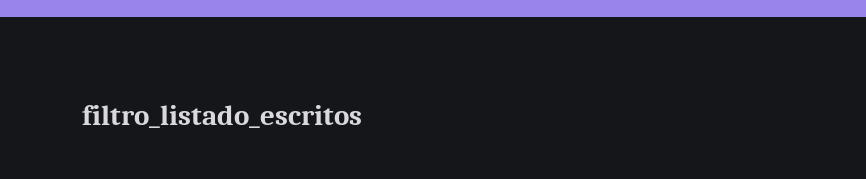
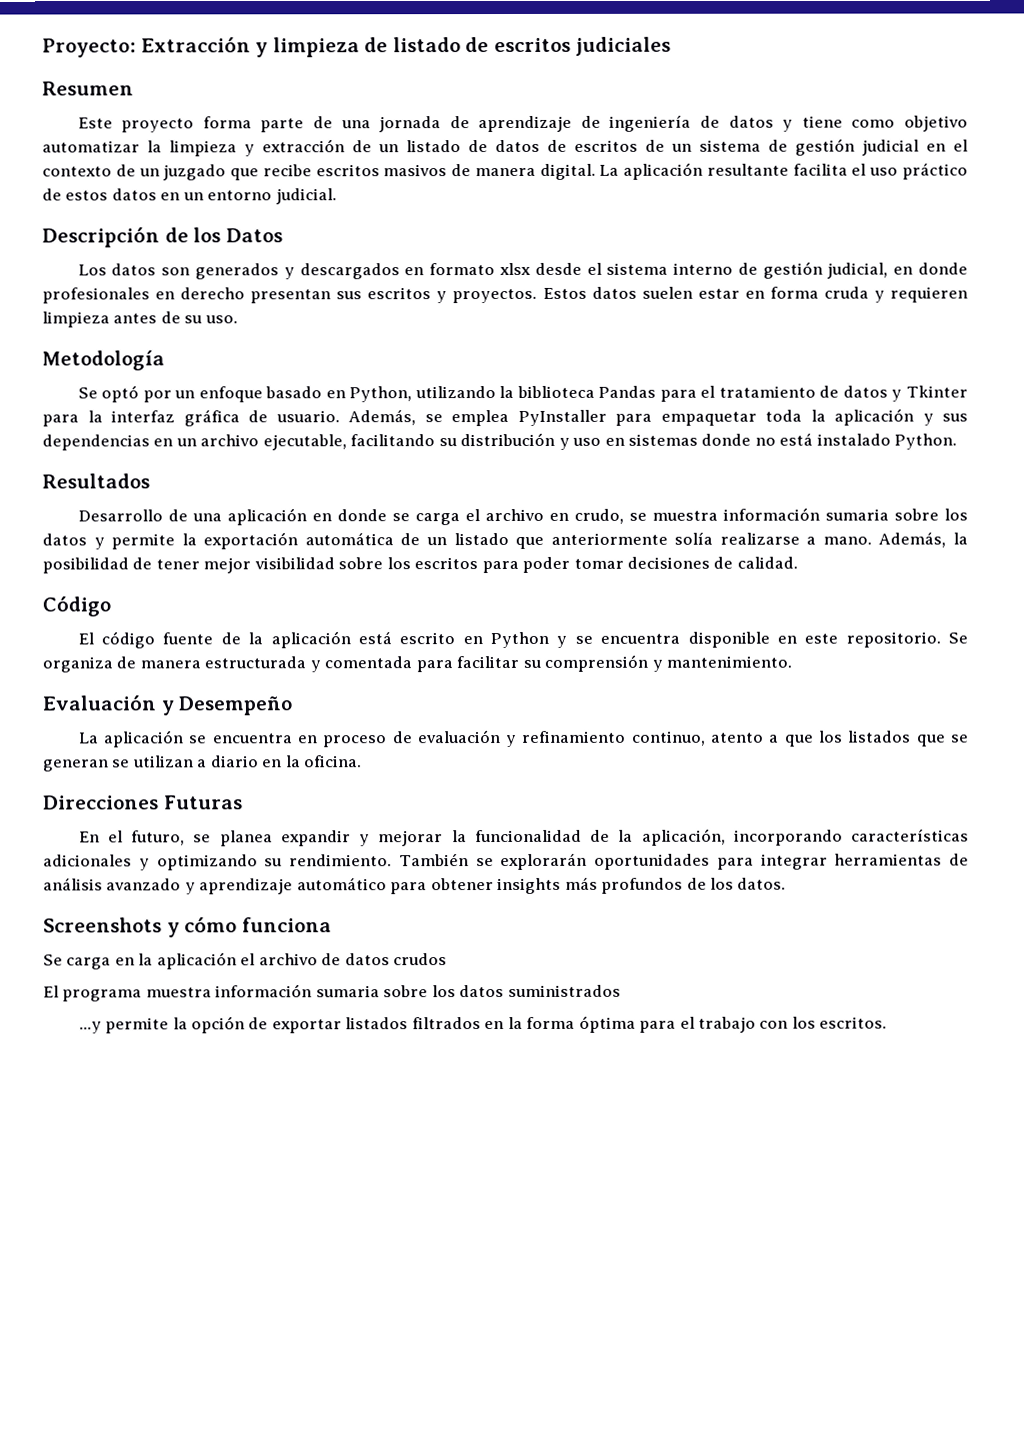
[82,105,362,128] filtro_listado_escritos -> [42,36,672,58] [42,81,134,96] [77,114,968,133] [42,138,968,157] [42,162,968,181] [42,188,337,205] [42,226,283,248] [77,261,969,280] [42,286,968,304] [42,311,238,328] [42,350,165,371] [77,385,969,403] [42,408,968,427] [42,432,958,451] [42,473,150,489] [77,507,969,526] [42,531,968,550] [42,556,798,574] [42,595,111,617] [77,631,968,649] [42,654,793,673] [42,694,293,716] [78,730,970,748] [43,755,363,772] [43,795,243,810] [78,828,970,847] [43,852,970,871] [43,876,787,895] [43,916,332,938] [43,952,448,970] [43,984,621,1002] [78,1015,888,1034] Proyecto: Extracción y limpieza de listado de escritos judiciales // Resumen // Este proyecto forma parte de una jornada de aprendizaje de ingeniería de datos y tiene como objetivo automatizar la limpieza y extracción de un listado de datos de escritos de un sistema de gestión judicial en el contexto de un juzgado que recibe escritos masivos de manera digital. La aplicación resultante facilita el uso práctico de estos datos en un entorno judicial. // Descripción de los Datos // Los datos son generados y descargados en formato xlsx desde el sistema interno de gestión judicial, en donde profesionales en derecho presentan sus escritos y proyectos. Estos datos suelen estar en forma cruda y requieren limpieza antes de su uso. // Metodología // Se optó por un enfoque basado en Python, utilizando la biblioteca Pandas para el tratamiento de datos y Tkinter para la interfaz gráfica de usuario. Además, se emplea PyInstaller para empaquetar toda la aplicación y sus dependencias en un archivo ejecutable, facilitando su distribución y uso en sistemas donde no está instalado Python. // Resultados // Desarrollo de una aplicación en donde se carga el archivo en crudo, se muestra información sumaria sobre los datos y permite la exportación automática de un listado que anteriormente solía realizarse a mano. Además, la posibilidad de tener mejor visibilidad sobre los escritos para poder tomar decisiones de calidad. // Código // El código fuente de la aplicación está escrito en Python y se encuentra disponible en este repositorio. Se organiza de manera estructurada y comentada para facilitar su comprensión y mantenimiento. // Evaluación y Desempeño // La aplicación se encuentra en proceso de evaluación y refinamiento continuo, atento a que los listados que se generan se utilizan a diario en la oficina. // Direcciones Futuras // En el futuro, se planea expandir y mejorar la funcionalidad de la aplicación, incorporando características adicionales y optimizando su rendimiento. También se explorarán oportunidades para integrar herramientas de análisis avanzado y aprendizaje automático para obtener insights más profundos de los datos. // Screenshots y cómo funciona // Se carga en la aplicación el archivo de datos crudos // El programa muestra información sumaria sobre los datos suministrados // ...y permite la opción de exportar listados filtrados en la forma óptima para el trabajo con los escritos.

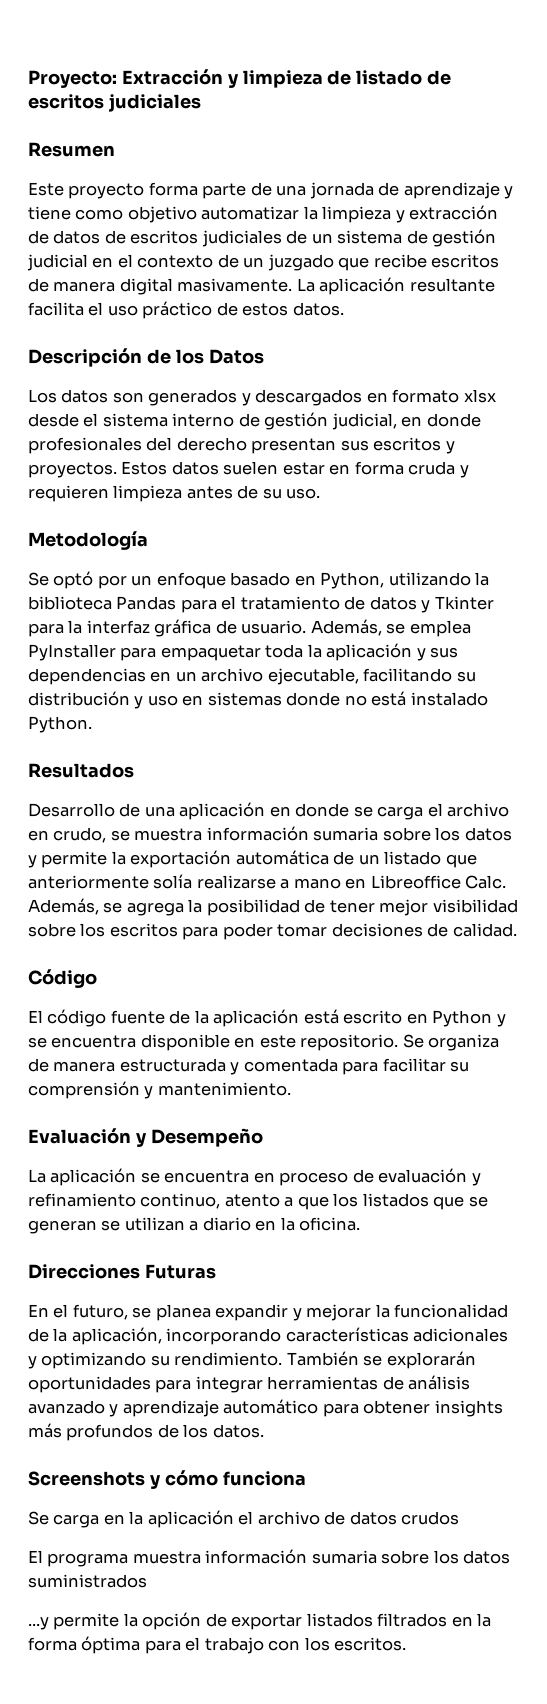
[580,114,774,132] de ingeniería de datos -> (500, 190) none
[378,140,488,153] un listado de -> (49, 237) none
(638, 145) none -> [201,230,282,247] judiciales
[383,163,596,180] masivos de manera digital. -> [28,278,293,295] de manera digital masivamente.
[111,188,337,205] datos en un entorno judicial. -> [292,302,344,316] datos.
[155,291,176,300] en -> [146,437,173,451] del
[822,531,947,548] mano. Además, -> [293,875,507,889] [28,898,184,916] mano en Libreoffice Calc. Además, se agrega

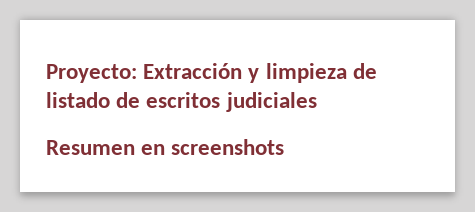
[28,182,514,199] [28,205,499,223] [28,229,497,247] [27,254,500,271] [28,277,495,295] [28,301,344,319] [28,348,264,367] [28,389,496,406] [28,412,481,430] [28,437,455,454] [28,461,469,478] [28,485,321,502] [28,531,148,550] [28,571,490,589] [28,596,494,613] [28,619,471,637] [28,643,459,661] [28,668,476,685] [28,691,488,709] [28,716,92,733] [28,763,134,778] [28,802,510,820] [28,826,512,843] [28,850,477,868] [28,874,507,889] [28,898,518,916] [28,923,517,940] [28,969,97,988] [28,1009,506,1027] [28,1034,500,1051] [28,1058,470,1075] [28,1081,291,1099] [28,1128,263,1147] [28,1168,481,1186] [28,1193,488,1210] [28,1217,361,1234] [28,1264,216,1279] [28,1304,509,1321] [28,1327,509,1345] [28,1351,476,1369] [28,1375,471,1393] [28,1399,503,1417] [28,1423,264,1441] [28,1470,306,1489] [28,1510,460,1528] [28,1549,511,1567] [28,1574,147,1588] [28,1612,492,1630] [28,1636,407,1654] // Este proyecto forma parte de una jornada de aprendizaje y tiene como objetivo automatizar la limpieza y extracción de datos de escritos judiciales de un sistema de gestión judicial en el contexto de un juzgado que recibe escritos de manera digital masivamente. La aplicación resultante facilita el uso práctico de estos datos. // Descripción de los Datos // Los datos son generados y descargados en formato xlsx desde el sistema interno de gestión judicial, en donde profesionales del derecho presentan sus escritos y proyectos. Estos datos suelen estar en forma cruda y requieren limpieza antes de su uso. // Metodología // Se optó por un enfoque basado en Python, utilizando la biblioteca Pandas para el tratamiento de datos y Tkinter para la interfaz gráfica de usuario. Además, se emplea PyInstaller para empaquetar toda la aplicación y sus dependencias en un archivo ejecutable, facilitando su distribución y uso en sistemas donde no está instalado Python. // Resultados // Desarrollo de una aplicación en donde se carga el archivo en crudo, se muestra información sumaria sobre los datos y permite la exportación automática de un listado que anteriormente solía realizarse a mano en Libreoffice Calc. Además, se agrega la posibilidad de tener mejor visibilidad sobre los escritos para poder tomar decisiones de calidad. // Código // El código fuente de la aplicación está escrito en Python y se encuentra disponible en este repositorio. Se organiza de manera estructurada y comentada para facilitar su comprensión y mantenimiento. // Evaluación y Desempeño // La aplicación se encuentra en proceso de evaluación y refinamiento continuo, atento a que los listados que se generan se utilizan a diario en la oficina. // Direcciones Futuras // En el futuro, se planea expandir y mejorar la funcionalidad de la aplicación, incorporando características adicionales y optimizando su rendimiento. También se explorarán oportunidades para integrar herramientas de análisis avanzado y aprendizaje automático para obtener insights más profundos de los datos. // Screenshots y cómo funciona // Se carga en la aplicación el archivo de datos crudos // El programa muestra información sumaria sobre los datos suministrados // ...y permite la opción de exportar listados filtrados en la forma óptima para el trabajo con los escritos. -> [141,139,285,155] en screenshots

